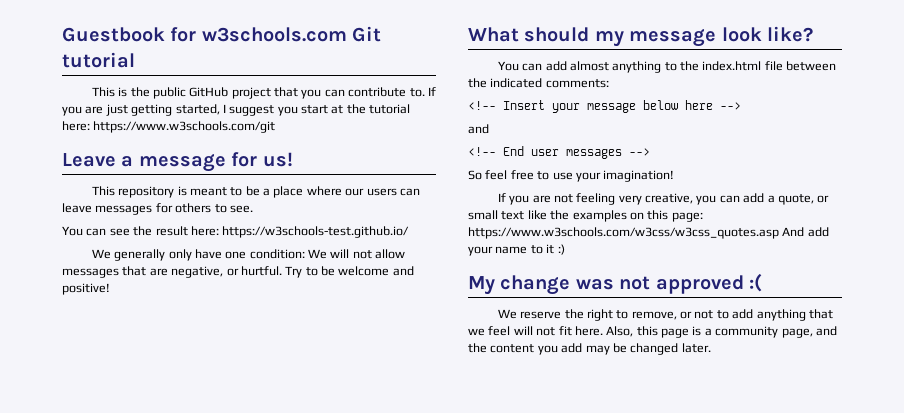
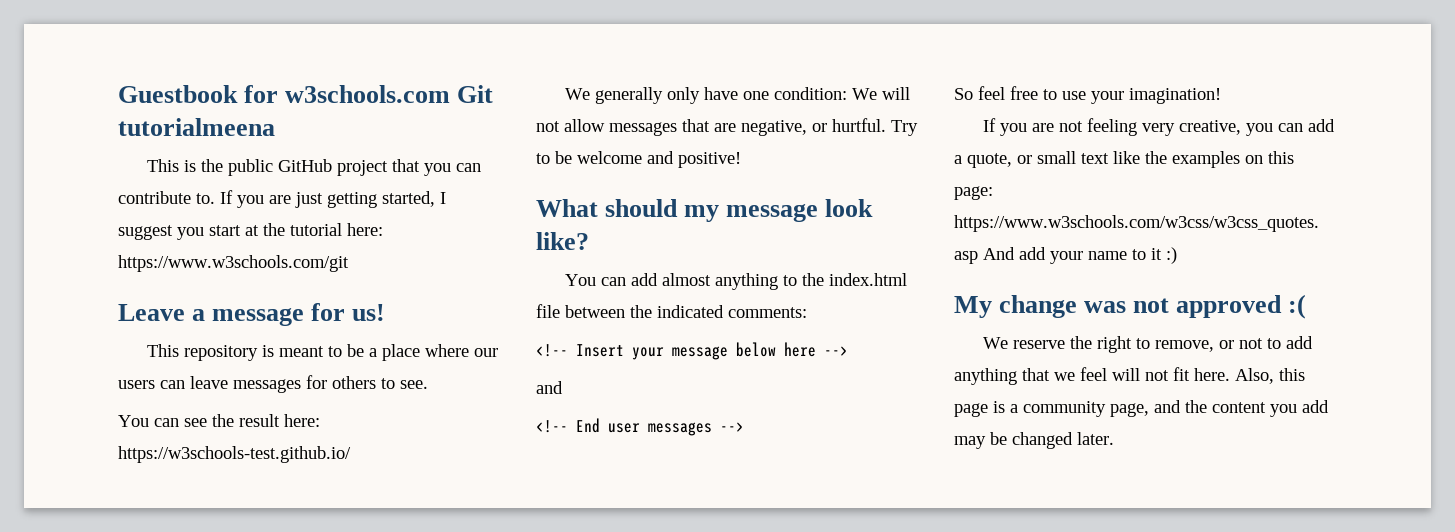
[62,52,135,68] tutorial -> [118,118,275,136] tutorialmeena

